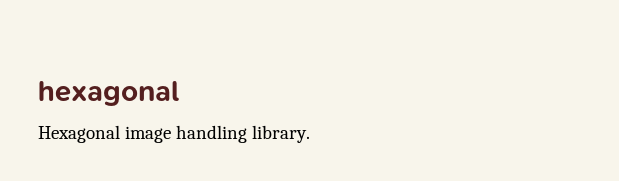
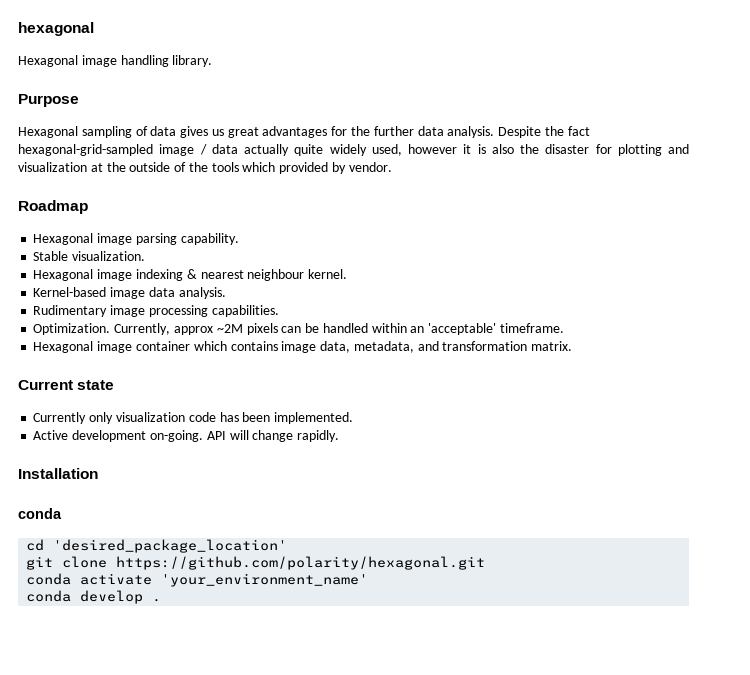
(311, 134) none -> [18,94,79,107] [18,126,590,138] [18,144,689,156] [18,162,392,174] [18,200,88,214] [33,233,239,245] [33,251,146,261] [33,269,348,281] [33,287,226,299] [33,305,279,317] [33,323,564,335] [33,341,573,353] [18,380,115,390] [33,412,354,424] [33,430,340,442] [18,468,98,479] [18,508,62,519] [26,539,288,553] [26,556,486,570] [26,573,369,587] [26,590,162,604] // Purpose // Hexagonal sampling of data gives us great advantages for the further data analysis. Despite the fact hexagonal-grid-sampled image / data actually quite widely used, however it is also the disaster for plotting and visualization at the outside of the tools which provided by vendor. // Roadmap // Hexagonal image parsing capability. // Stable visualization. // Hexagonal image indexing & nearest neighbour kernel. // Kernel-based image data analysis. // Rudimentary image processing capabilities. // Optimization. Currently, approx ~2M pixels can be handled within an 'acceptable' timeframe. // Hexagonal image container which contains image data, metadata, and transformation matrix. // Current state // Currently only visualization code has been implemented. // Active development on-going. API will change rapidly. // Installation // conda // cd 'desired_package_location' // git clone https://github.com/polarity/hexagonal.git // conda activate 'your_environment_name' // conda develop .

